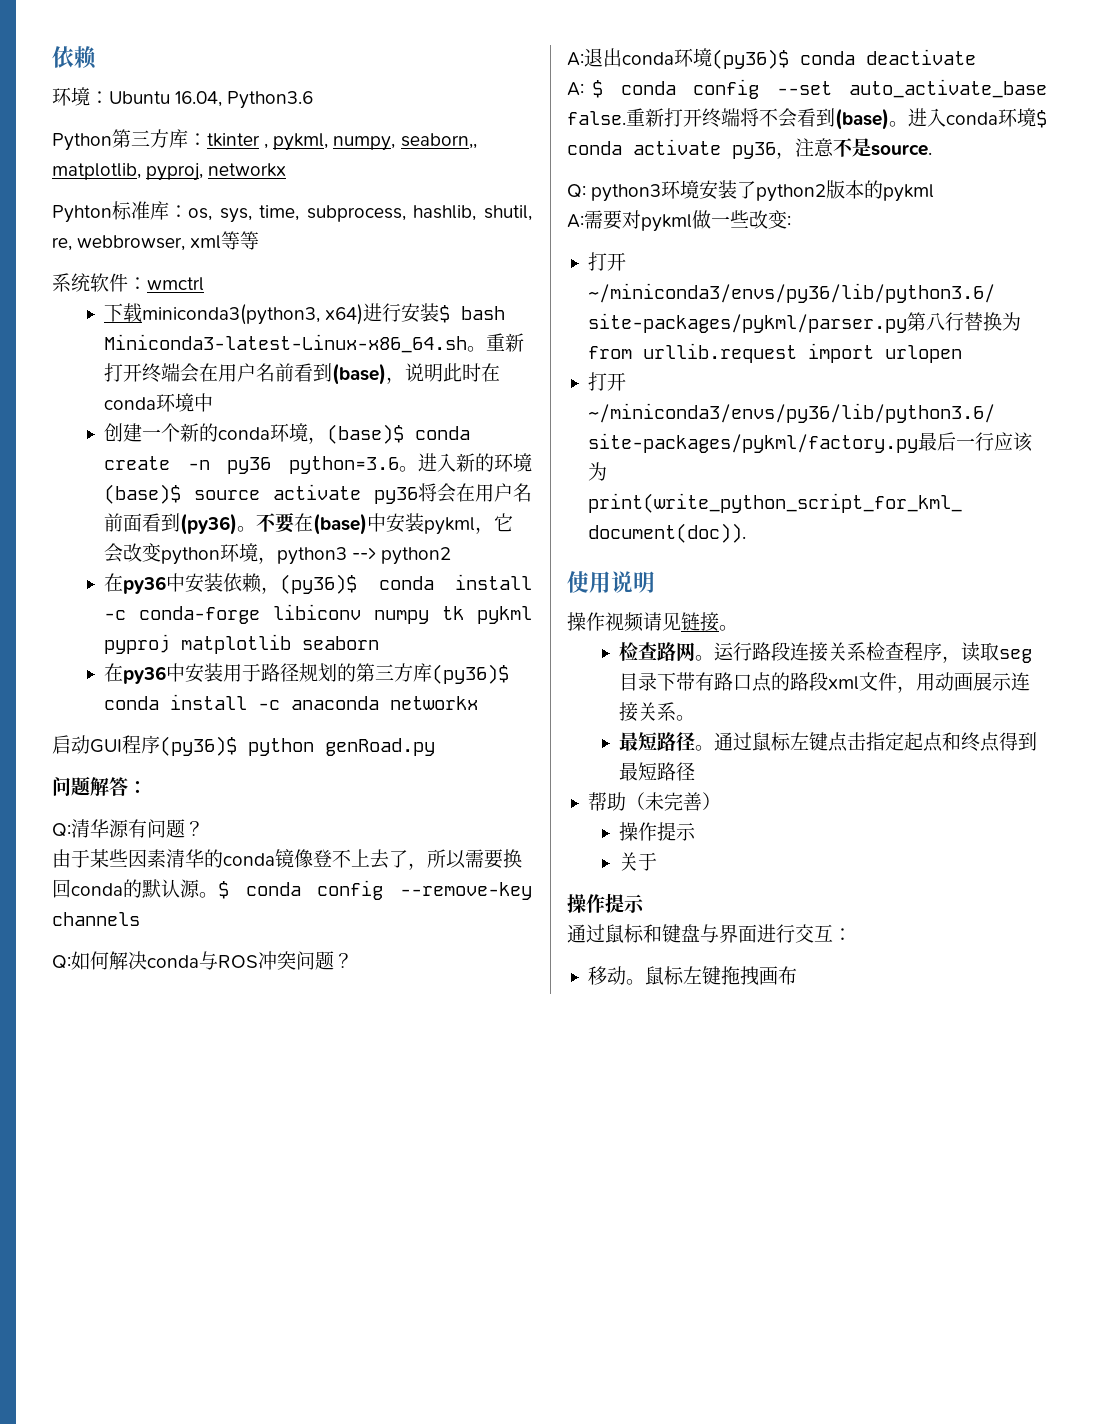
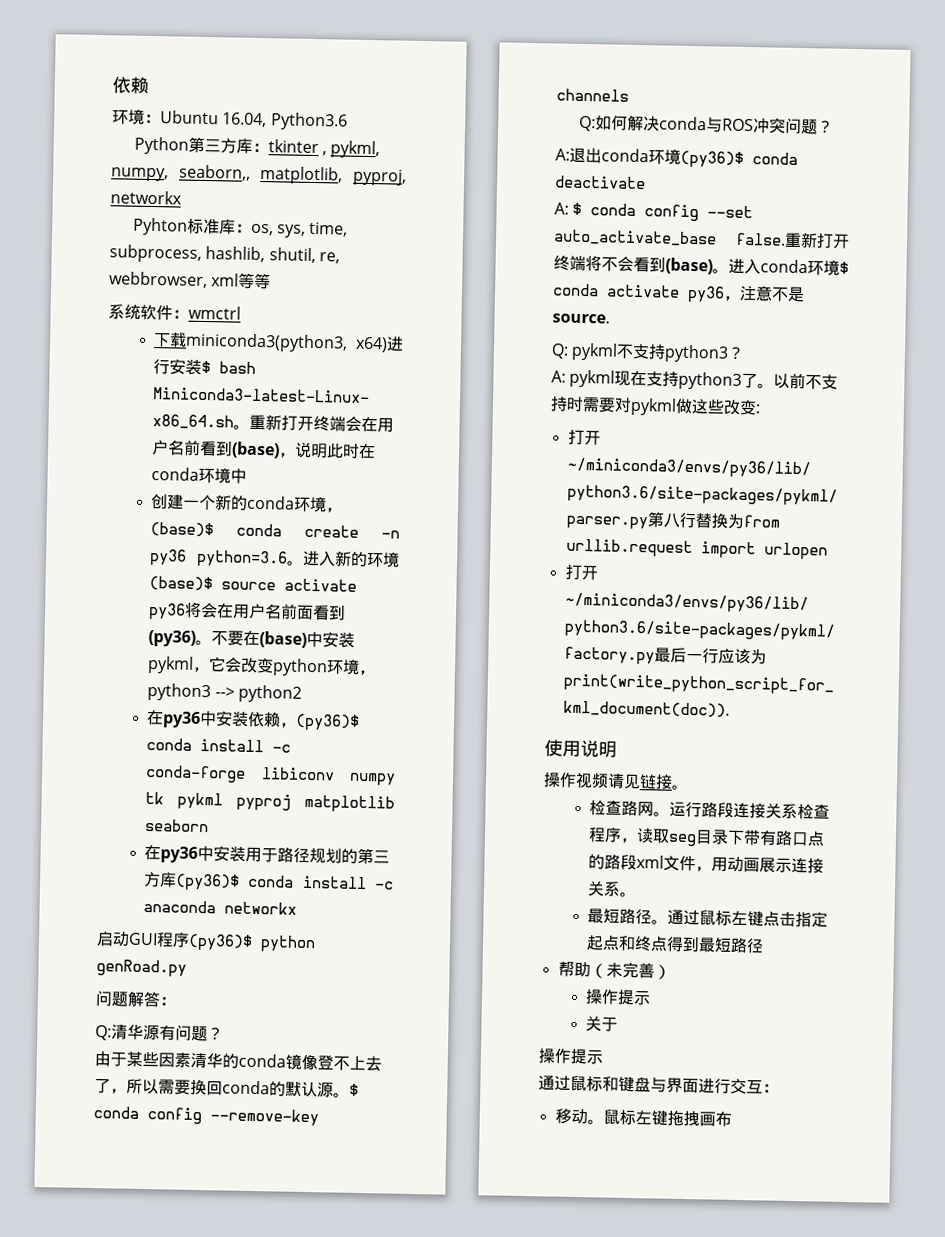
[591,180,935,202] [567,214,584,228] python3环境安装了python2版本的pykml // A: -> [571,342,746,363] [551,369,839,390] [550,396,584,413] pykml不支持python3？ // A: pykml现在支持python3了。以前不支持时
[711,216,730,227] 一 -> [691,399,709,415] 这

